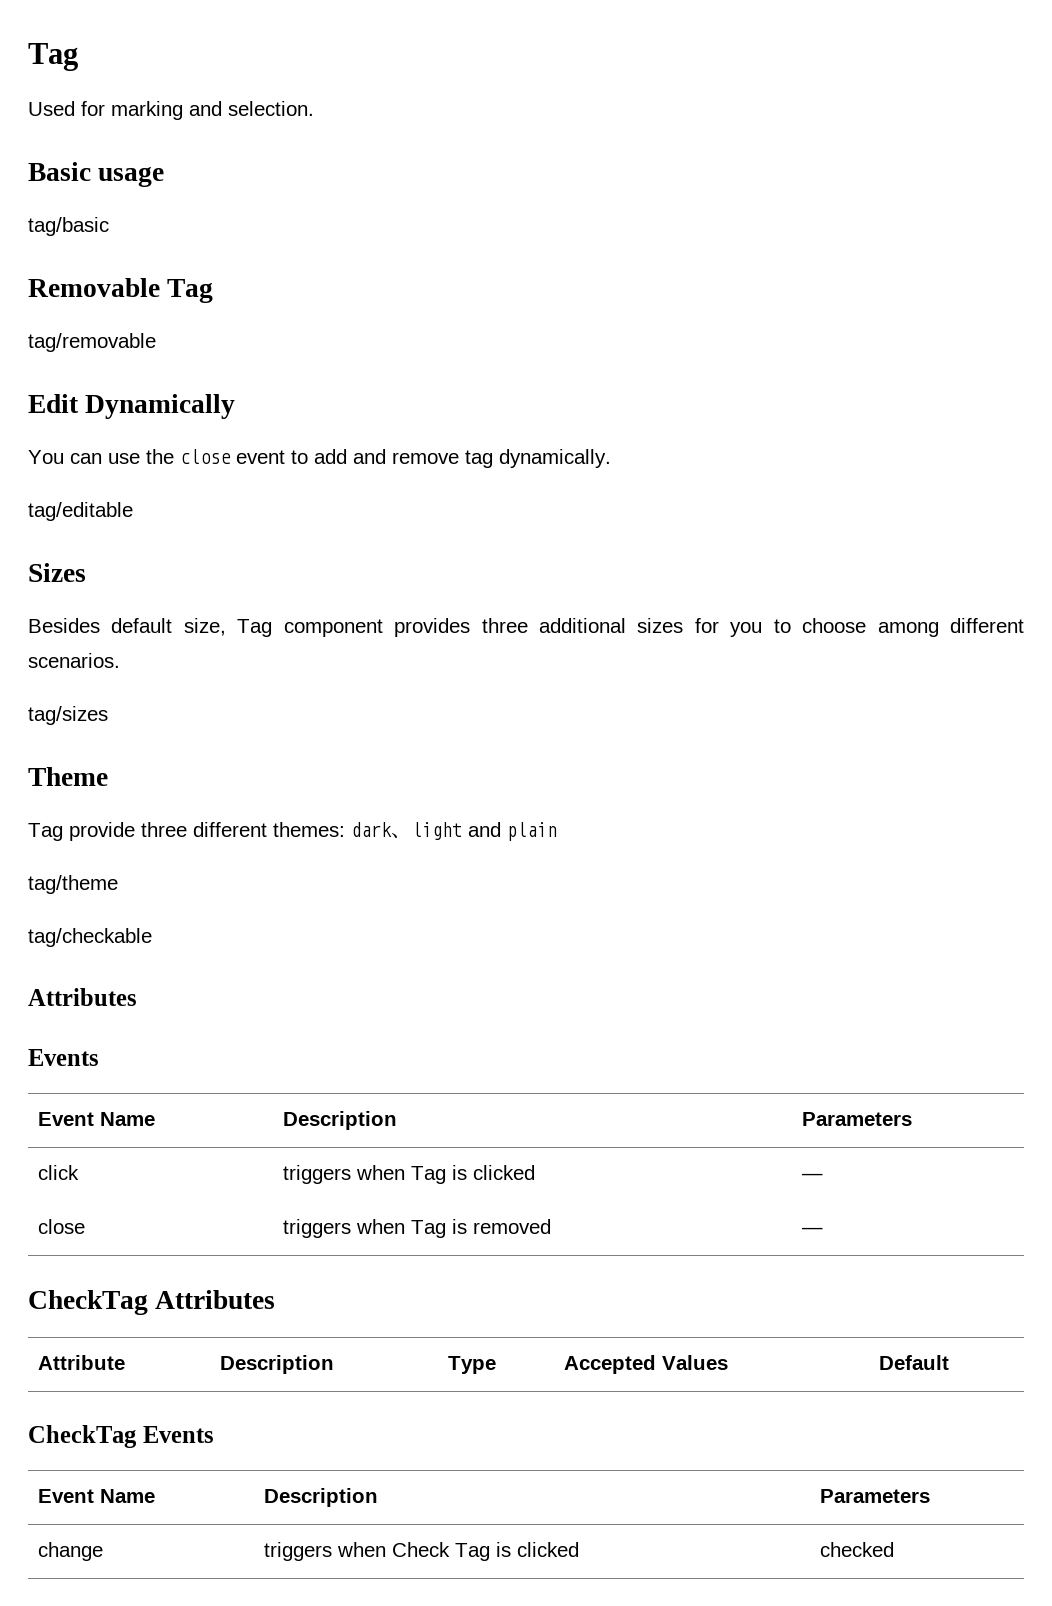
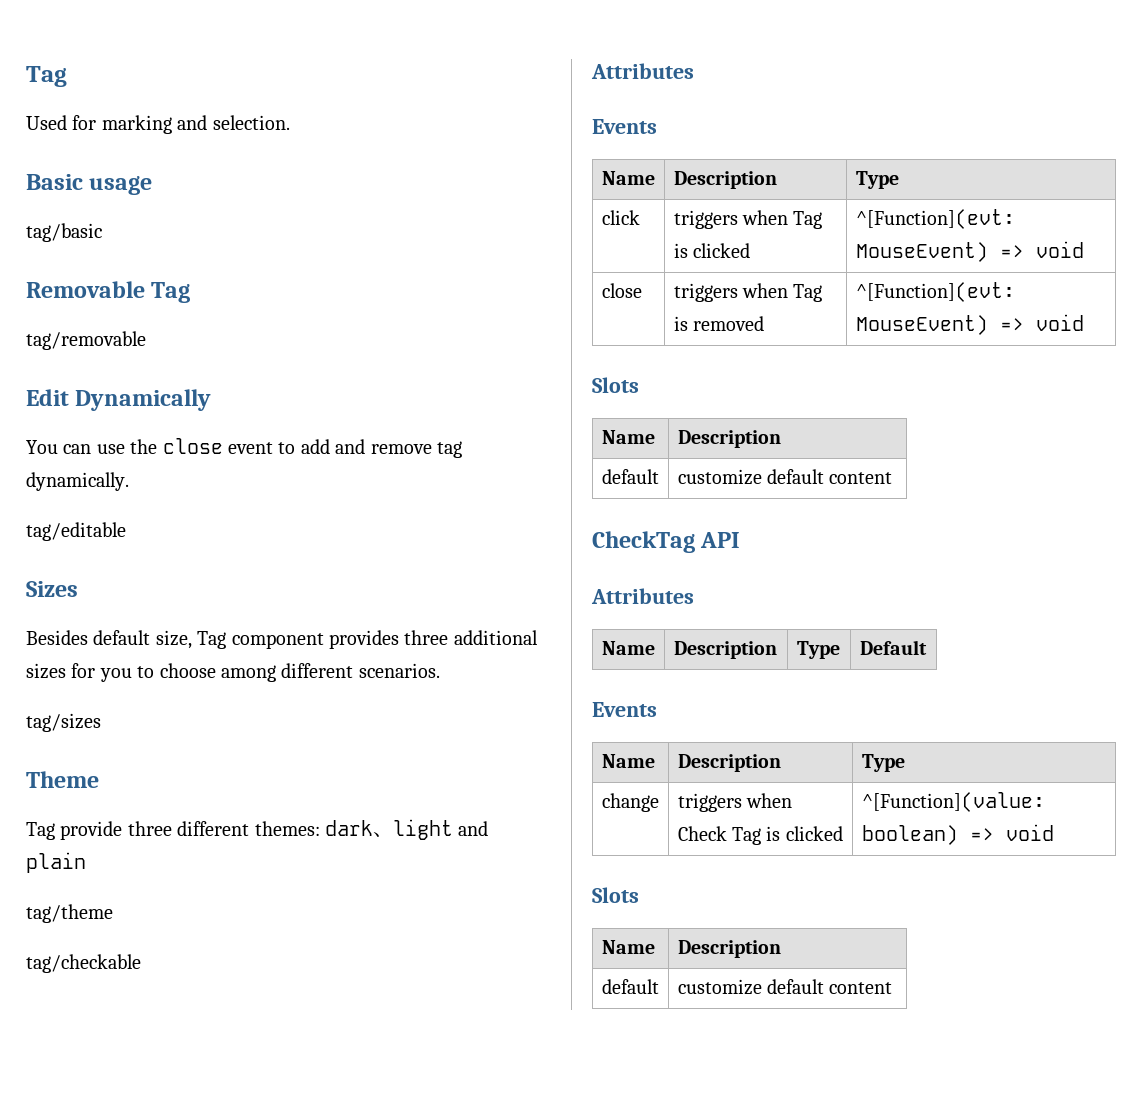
[37,1112,155,1126] [282,1111,397,1130] [801,1112,912,1126] Event Name | Description | Parameters -> [601,171,655,185] [673,171,777,189] [855,171,899,189] Name | Description | Type
[801,1173,823,1180] — -> [855,209,1015,229] [855,241,1084,262] ^[Function](evt: MouseEvent) => void
[801,1227,823,1234] [28,1290,276,1315] [37,1355,125,1370] [219,1355,334,1374] [447,1356,496,1374] [563,1355,728,1374] — // CheckTag Attributes // Attribute | Description | Type | Accepted Values -> [855,282,1015,302] [855,314,1084,335] [592,377,639,393] [601,430,655,444] [677,430,781,448] [601,469,659,484] [677,469,893,485] [592,531,741,553] [591,588,694,604] [601,641,655,655] [673,641,777,659] [796,641,840,659] ^[Function](evt: MouseEvent) => void // Slots // Name | Description // default | customize default content // CheckTag API // Attributes // Name | Description | Type
[28,1425,214,1448] [37,1489,155,1503] [263,1488,378,1507] [819,1489,930,1503] CheckTag Events // Event Name | Description | Parameters -> [592,702,657,717] [601,754,655,768] [677,754,781,772] [861,754,905,772] Events // Name | Description | Type
[819,1542,894,1557] checked -> [861,792,1045,812] [861,824,1054,845] [592,887,639,903] [601,940,655,954] [677,940,781,958] [601,979,659,994] [677,979,893,995] ^[Function](value: boolean) => void // Slots // Name | Description // default | customize default content

